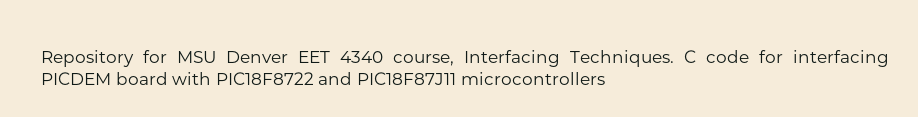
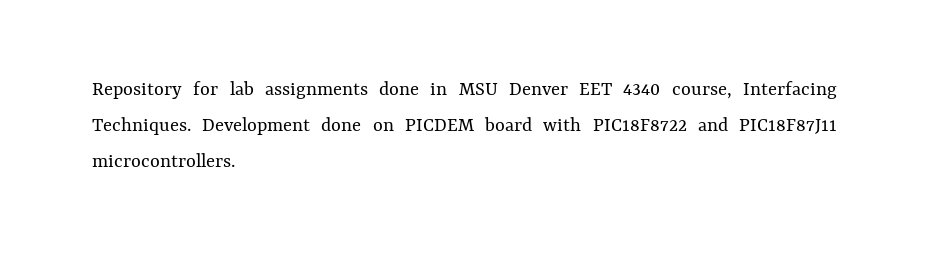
(167, 56) none -> [229,81,448,99] lab assignments done in
[684,50,889,67] C code for interfacing -> [202,117,394,135] Development done on
[460,72,605,85] microcontrollers -> [92,153,235,167] microcontrollers.

